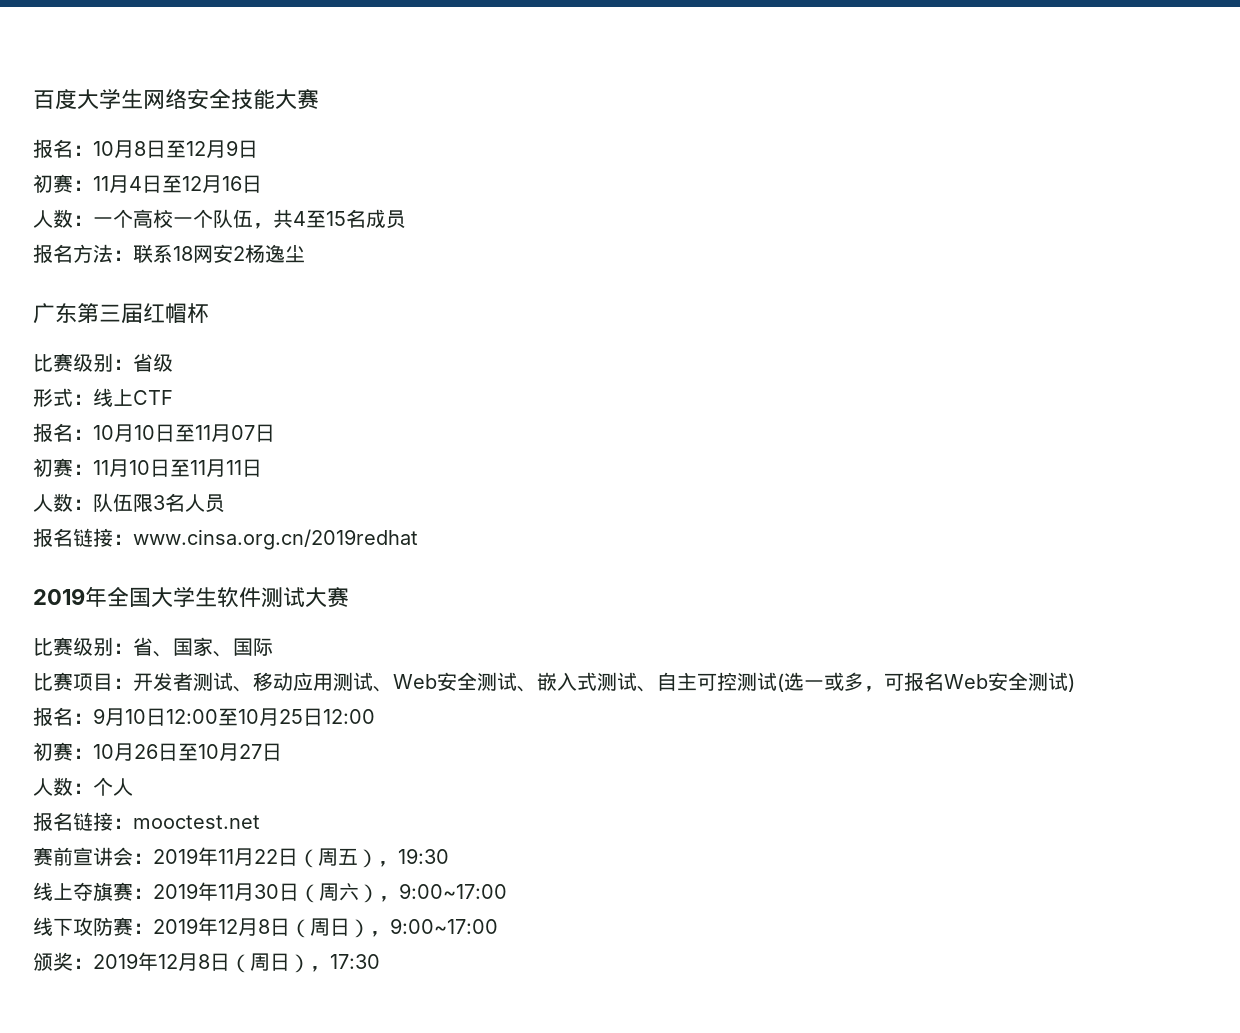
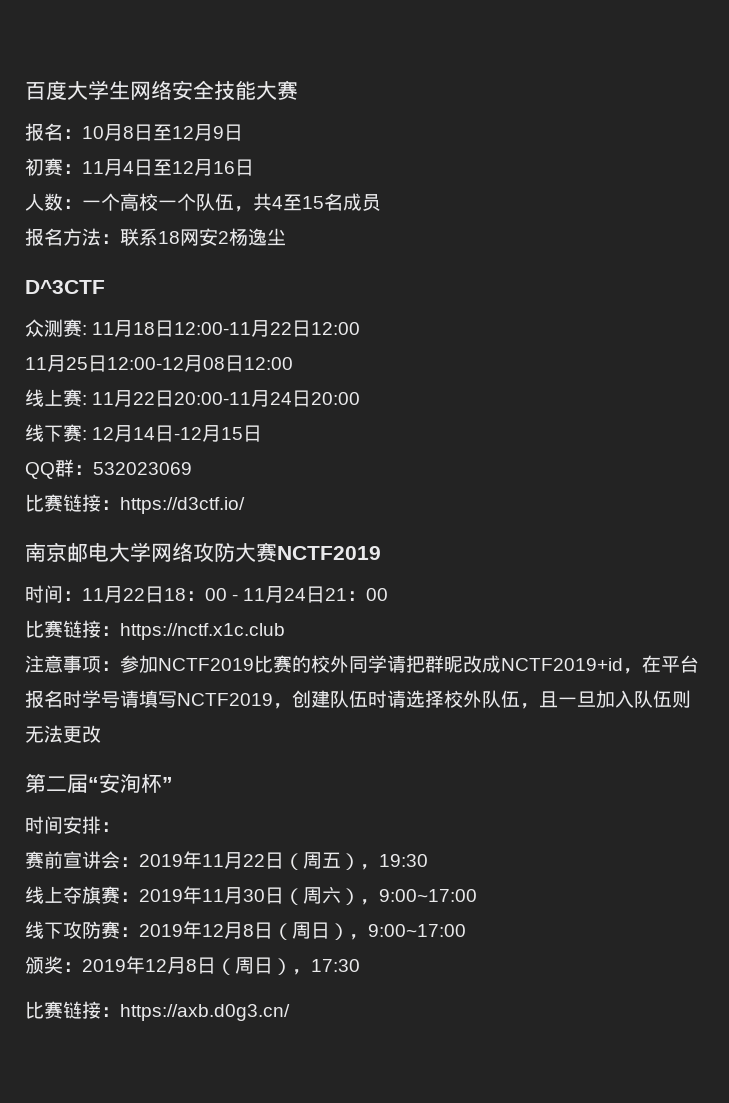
[33,303,209,324] [33,353,173,372] [33,388,173,407] [33,423,275,442] [33,458,262,477] [33,493,225,513] [33,528,418,550] [33,586,349,608] [33,637,273,657] [33,672,1075,692] [33,707,375,726] [33,742,282,761] [33,777,133,796] [33,812,260,831] 广东第三届红帽杯 // 比赛级别：省级 // 形式：线上CTF // 报名：10月10日至11月07日 // 初赛：11月10日至11月11日 // 人数：队伍限3名人员 // 报名链接：www.cinsa.org.cn/2019redhat // 2019年全国大学生软件测试大赛 // 比赛级别：省、国家、国际 // 比赛项目：开发者测试、移动应用测试、Web安全测试、嵌入式测试、自主可控测试(选一或多，可报名Web安全测试) // 报名：9月10日12:00至10月25日12:00 // 初赛：10月26日至10月27日 // 人数：个人 // 报名链接：mooctest.net -> [25,280,105,294] [25,319,361,337] [25,355,293,372] [25,389,361,407] [25,424,263,442] [25,459,192,479] [25,494,245,514] [25,542,381,562] [25,585,389,603] [25,620,285,640] [25,655,699,674] [25,690,691,709] [25,725,101,743] [25,773,173,793] [25,816,120,834] D^3CTF // 众测赛: 11月18日12:00-11月22日12:00 // 11月25日12:00-12月08日12:00 // 线上赛: 11月22日20:00-11月24日20:00 // 线下赛: 12月14日-12月15日 // QQ群：532023069 // 比赛链接：https://d3ctf.io/ // 南京邮电大学网络攻防大赛NCTF2019 // 时间：11月22日18：00 - 11月24日21：00 // 比赛链接：https://nctf.x1c.club // 注意事项：参加NCTF2019比赛的校外同学请把群昵改成NCTF2019+id，在平台报名时学号请填写NCTF2019，创建队伍时请选择校外队伍，且一旦加入队伍则无法更改 // 第二届“安洵杯” // 时间安排：
(380, 961) none -> [25,1001,290,1021] // 比赛链接：https://axb.d0g3.cn/

